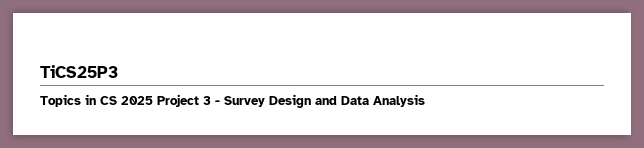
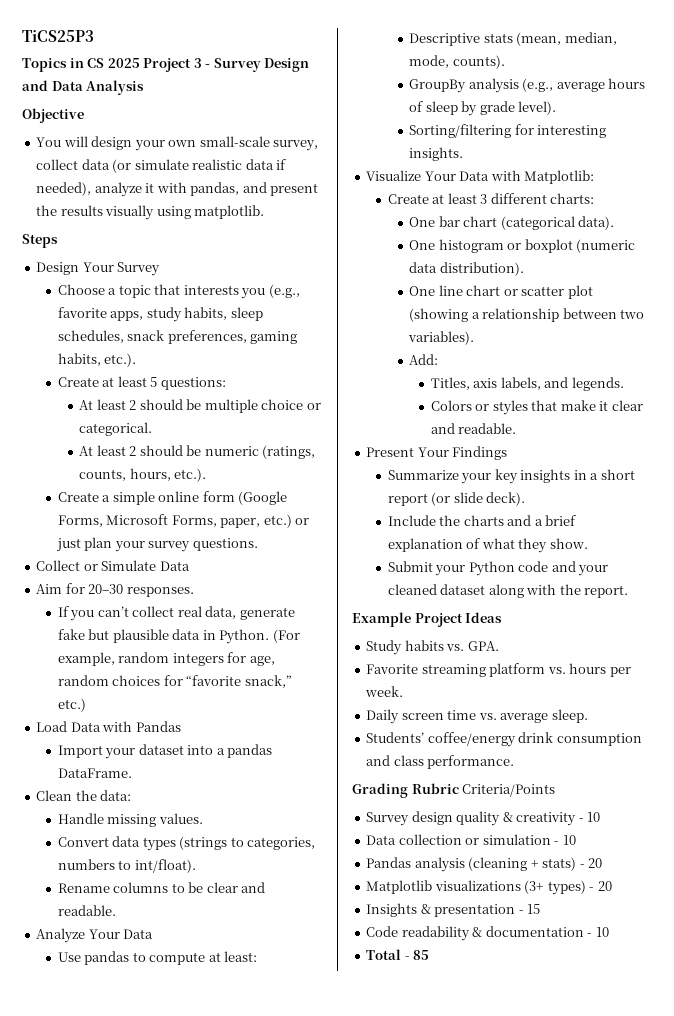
(425, 100) none -> [22,108,84,123] [36,136,319,151] [36,159,287,173] [36,182,319,197] [36,205,265,220] [22,234,58,248] [36,262,161,276] [57,284,300,299] [57,307,263,322] [57,330,298,344] [57,353,137,367] [57,376,226,390] [79,399,321,413] [79,422,153,436] [79,445,316,459] [79,468,207,482] [57,491,288,505] [57,514,310,528] [55,537,258,552] [36,560,190,571] [36,583,194,597] [57,606,295,621] [57,629,300,644] [57,652,275,666] [57,675,292,688] [57,698,86,712] [36,721,181,732] [57,744,273,759] [57,768,132,778] [36,790,132,801] [57,813,203,827] [57,836,316,851] [57,859,196,873] [57,882,266,893] [57,905,116,916] [36,928,154,943] [57,951,258,965] [409,32,617,46] [409,55,505,69] [409,78,646,93] [409,101,557,116] [409,124,607,138] [409,147,464,161] [366,170,595,184] [387,193,595,204] [409,216,615,230] [409,239,636,253] [409,262,524,276] [409,285,593,299] [409,308,645,322] [408,331,475,345] [409,354,439,365] [430,377,624,391] [430,400,643,415] [430,423,517,434] [366,446,508,460] [387,469,635,484] [387,492,526,506] [387,515,577,526] [387,538,588,553] [387,561,609,576] [387,584,629,598] [352,612,503,627] [366,640,499,655] [366,663,631,677] [365,686,404,697] [366,709,588,724] [366,732,642,747] [366,755,515,769] [352,783,556,798] [366,811,601,826] [366,834,576,845] [366,857,603,872] [366,880,612,895] [366,903,541,917] [366,926,609,941] [366,949,430,960] // Objective // You will design your own small-scale survey, collect data (or simulate realistic data if needed), analyze it with pandas, and present the results visually using matplotlib. // Steps // Design Your Survey // Choose a topic that interests you (e.g., favorite apps, study habits, sleep schedules, snack preferences, gaming habits, etc.). // Create at least 5 questions: // At least 2 should be multiple choice or categorical. // At least 2 should be numeric (ratings, counts, hours, etc.). // Create a simple online form (Google Forms, Microsoft Forms, paper, etc.) or just plan your survey questions. // Collect or Simulate Data // Aim for 20–30 responses. // If you can’t collect real data, generate fake but plausible data in Python. (For example, random integers for age, random choices for “favorite snack,” etc.) // Load Data with Pandas // Import your dataset into a pandas DataFrame. // Clean the data: // Handle missing values. // Convert data types (strings to categories, numbers to int/float). // Rename columns to be clear and readable. // Analyze Your Data // Use pandas to compute at least: // Descriptive stats (mean, median, mode, counts). // GroupBy analysis (e.g., average hours of sleep by grade level). // Sorting/filtering for interesting insights. // Visualize Your Data with Matplotlib: // Create at least 3 different charts: // One bar chart (categorical data). // One histogram or boxplot (numeric data distribution). // One line chart or scatter plot (showing a relationship between two variables). // Add: // Titles, axis labels, and legends. // Colors or styles that make it clear and readable. // Present Your Findings // Summarize your key insights in a short report (or slide deck). // Include the charts and a brief explanation of what they show. // Submit your Python code and your cleaned dataset along with the report. // Example Project Ideas // Study habits vs. GPA. // Favorite streaming platform vs. hours per week. // Daily screen time vs. average sleep. // Students’ coffee/energy drink consumption and class performance. // Grading Rubric Criteria/Points // Survey design quality & creativity - 10 // Data collection or simulation - 10 // Pandas analysis (cleaning + stats) - 20 // Matplotlib visualizations (3+ types) - 20 // Insights & presentation - 15 // Code readability & documentation - 10 // Total - 85

